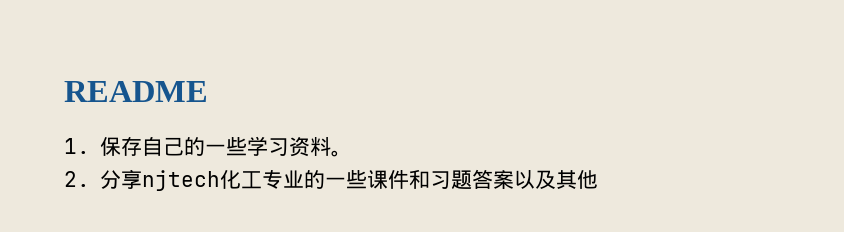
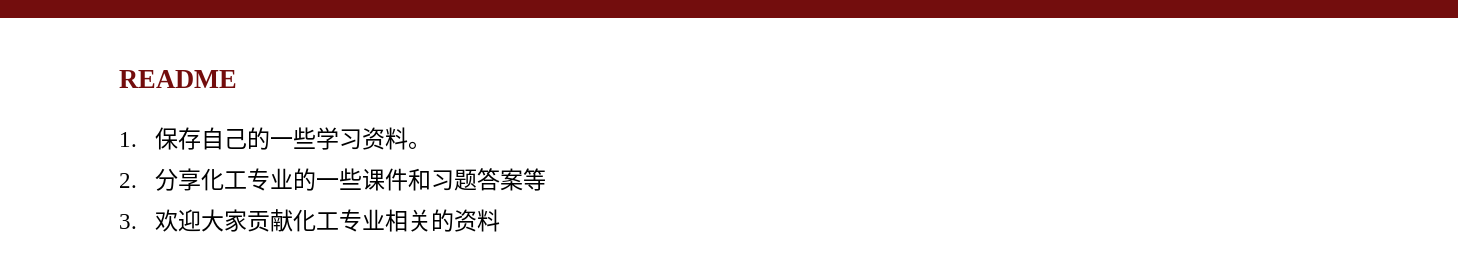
[142,170,221,191] njtech -> (202, 179) none
[514,170,599,189] 以及其他 -> [523,168,547,191] [119,209,501,232] 等 // 3.欢迎大家贡献化工专业相关的资料

